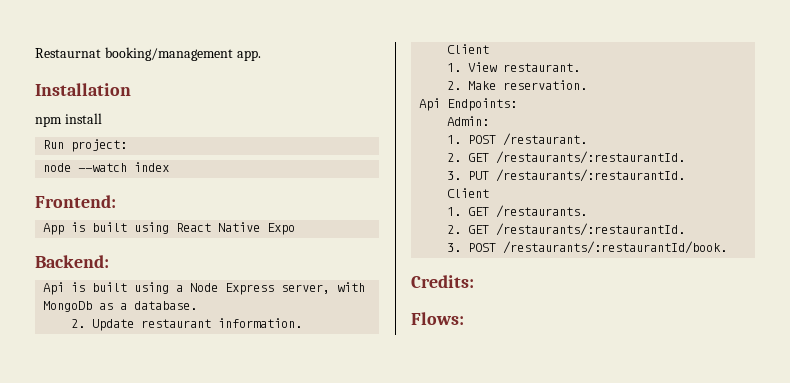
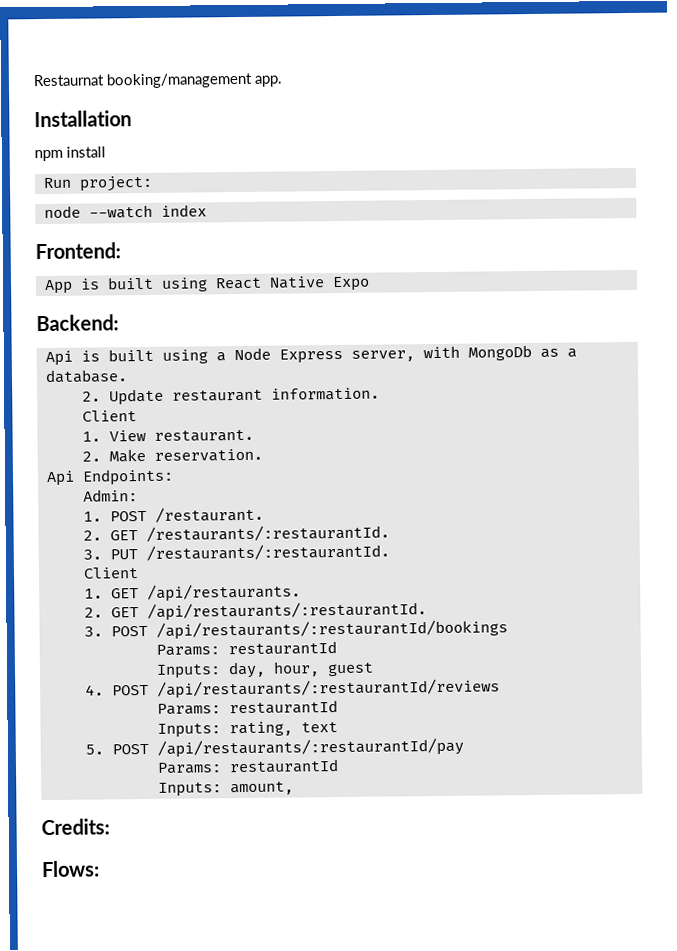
[496,205,588,218] [447,223,686,236] /restaurants. // 2. GET /restaurants/:restaurantId. -> [146,583,301,602] [83,601,427,621] /api/restaurants. // 2. GET /api/restaurants/:restaurantId.
[503,241,728,254] /restaurants/:restaurantId/book. -> [155,619,508,640] [155,641,337,656] [155,661,374,679] [84,678,500,699] [156,700,338,715] [156,721,338,738] [84,737,464,758] [156,759,339,774] [157,781,294,797] /api/restaurants/:restaurantId/bookings // Params: restaurantId // Inputs: day, hour, guest // 4. POST /api/restaurants/:restaurantId/reviews // Params: restaurantId // Inputs: rating, text // 5. POST /api/restaurants/:restaurantId/pay // Params: restaurantId // Inputs: amount,

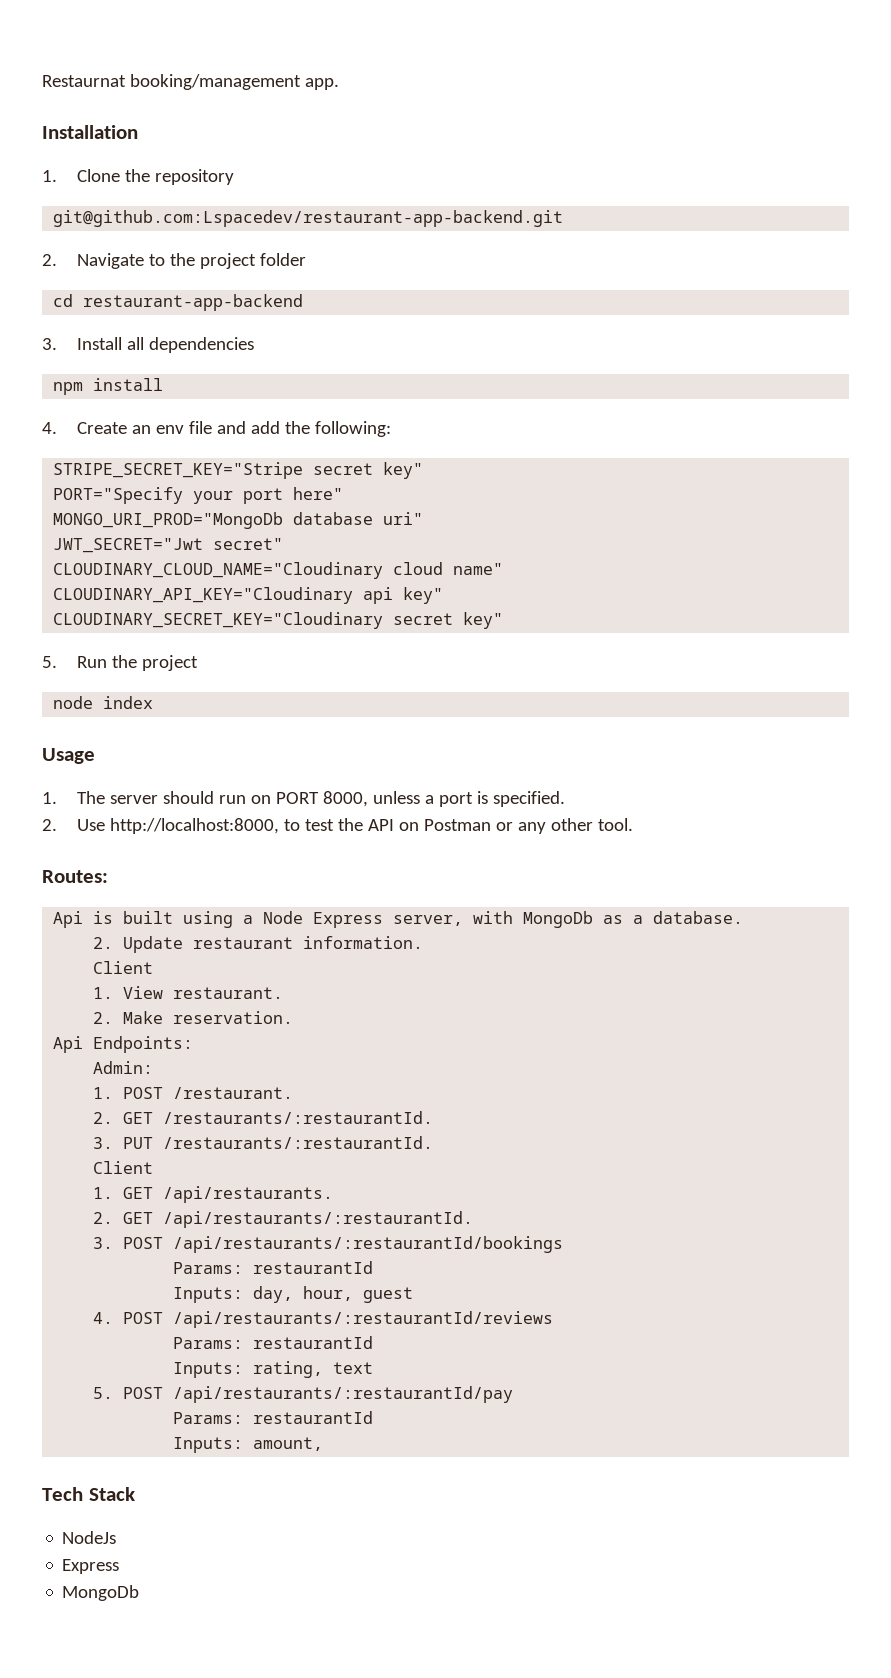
[34,146,106,162] [42,175,153,192] npm install // Run project: -> [42,169,235,185] [53,210,564,227] [42,253,307,269] [53,294,304,311] [42,337,255,353] [53,378,164,395] [42,421,392,437] [53,462,424,479] [53,487,344,504] [53,512,424,529] [53,538,284,553] [53,562,504,579] [53,587,444,604] [53,612,504,629] [42,655,199,671] 1. Clone the repository // git@github.com:Lspacedev/restaurant-app-backend.git // 2. Navigate to the project folder // cd restaurant-app-backend // 3. Install all dependencies // npm install // 4. Create an env file and add the following: // STRIPE_SECRET_KEY="Stripe secret key" // PORT="Specify your port here" // MONGO_URI_PROD="MongoDb database uri" // JWT_SECRET="Jwt secret" // CLOUDINARY_CLOUD_NAME="Cloudinary cloud name" // CLOUDINARY_API_KEY="Cloudinary api key" // CLOUDINARY_SECRET_KEY="Cloudinary secret key" // 5. Run the project
[88,204,153,219] --watch -> (94, 702) none
[35,242,121,260] [43,276,370,295] [36,314,119,332] Frontend: // App is built using React Native Expo // Backend: -> [42,748,95,764] [42,791,566,807] [42,818,634,834] [42,870,108,883] Usage // 1. The server should run on PORT 8000, unless a port is specified. // 2. Use http://localhost:8000, to test the API on Postman or any other tool. // Routes:
[41,818,110,836] [41,860,100,878] Credits: // Flows: -> [42,1487,135,1501] [62,1531,117,1544] [62,1559,120,1574] [62,1585,140,1601] Tech Stack // NodeJs // Express // MongoDb

